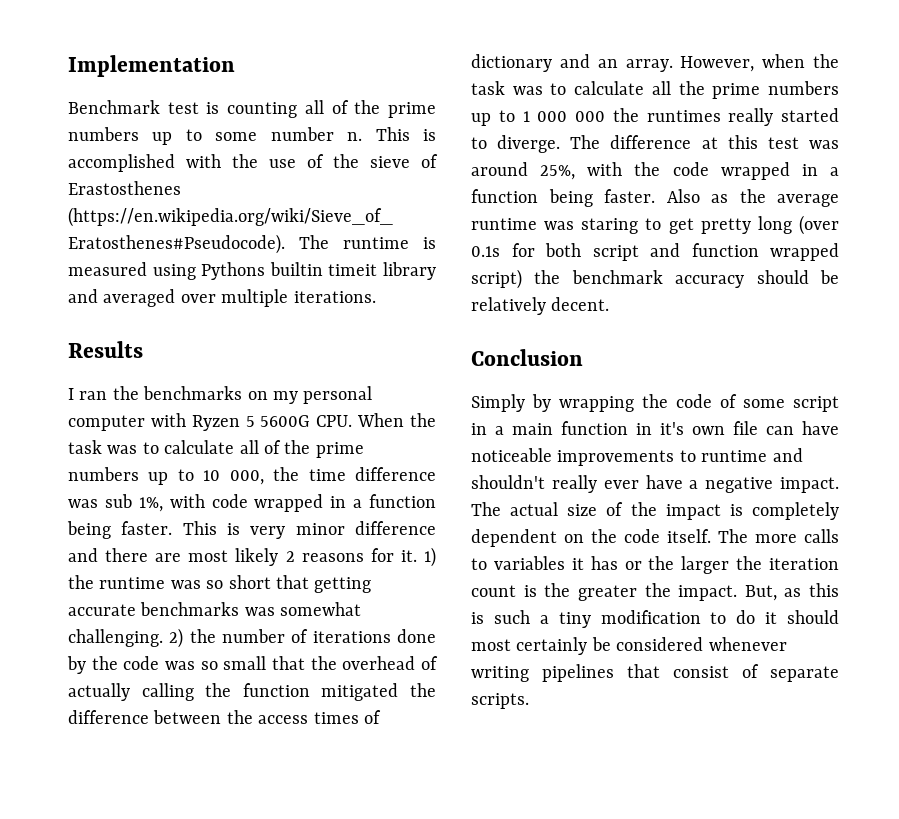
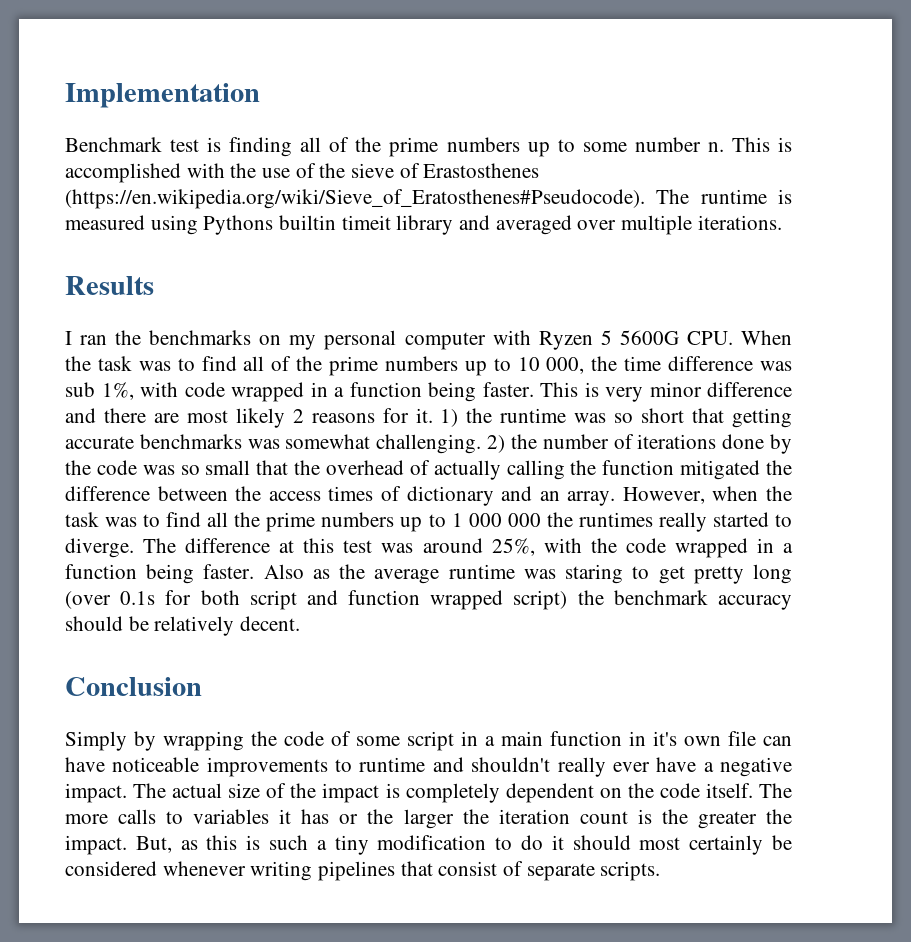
[227,102,298,118] counting -> [229,137,293,157] finding
[164,440,235,454] calculate -> [201,356,237,371] find
[574,81,645,95] calculate -> [166,512,202,527] find

